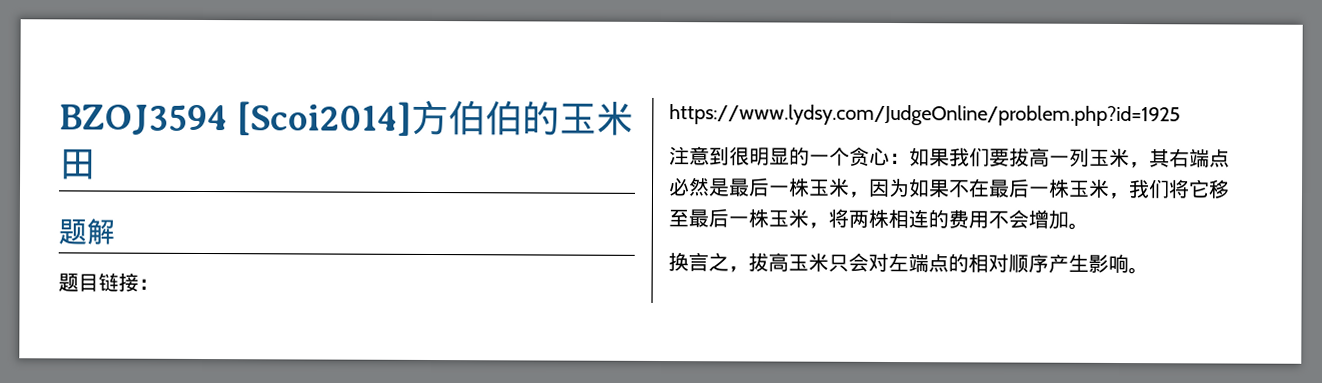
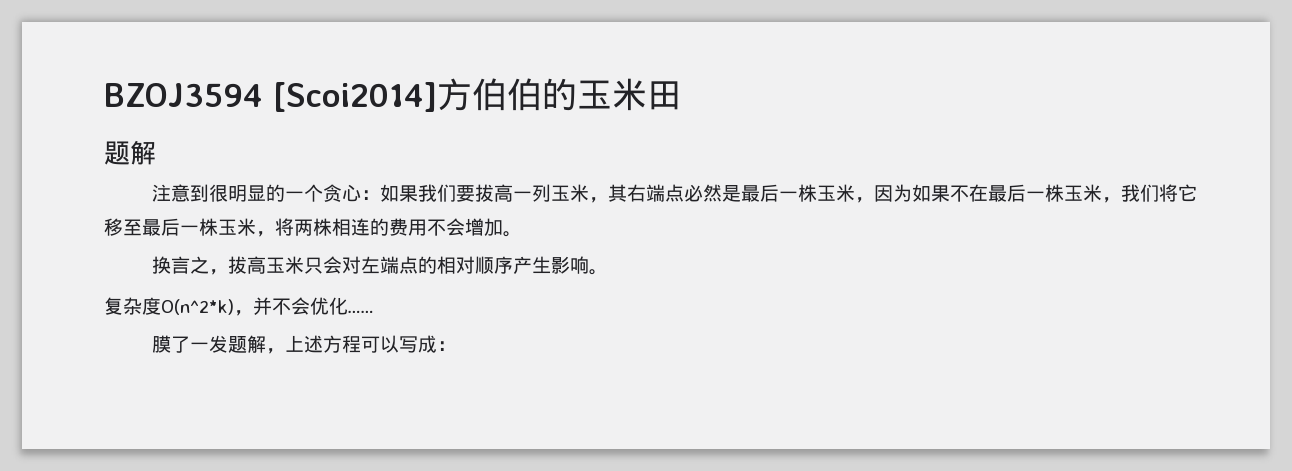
[58,272,159,292] [669,104,1181,127] // 题目链接：https://www.lydsy.com/JudgeOnline/problem.php?id=1925 -> (156, 152) none
(1149, 271) none -> [104,297,374,316] [151,335,456,354] // 复杂度O(n^2*k)，并不会优化…… // 膜了一发题解，上述方程可以写成：

